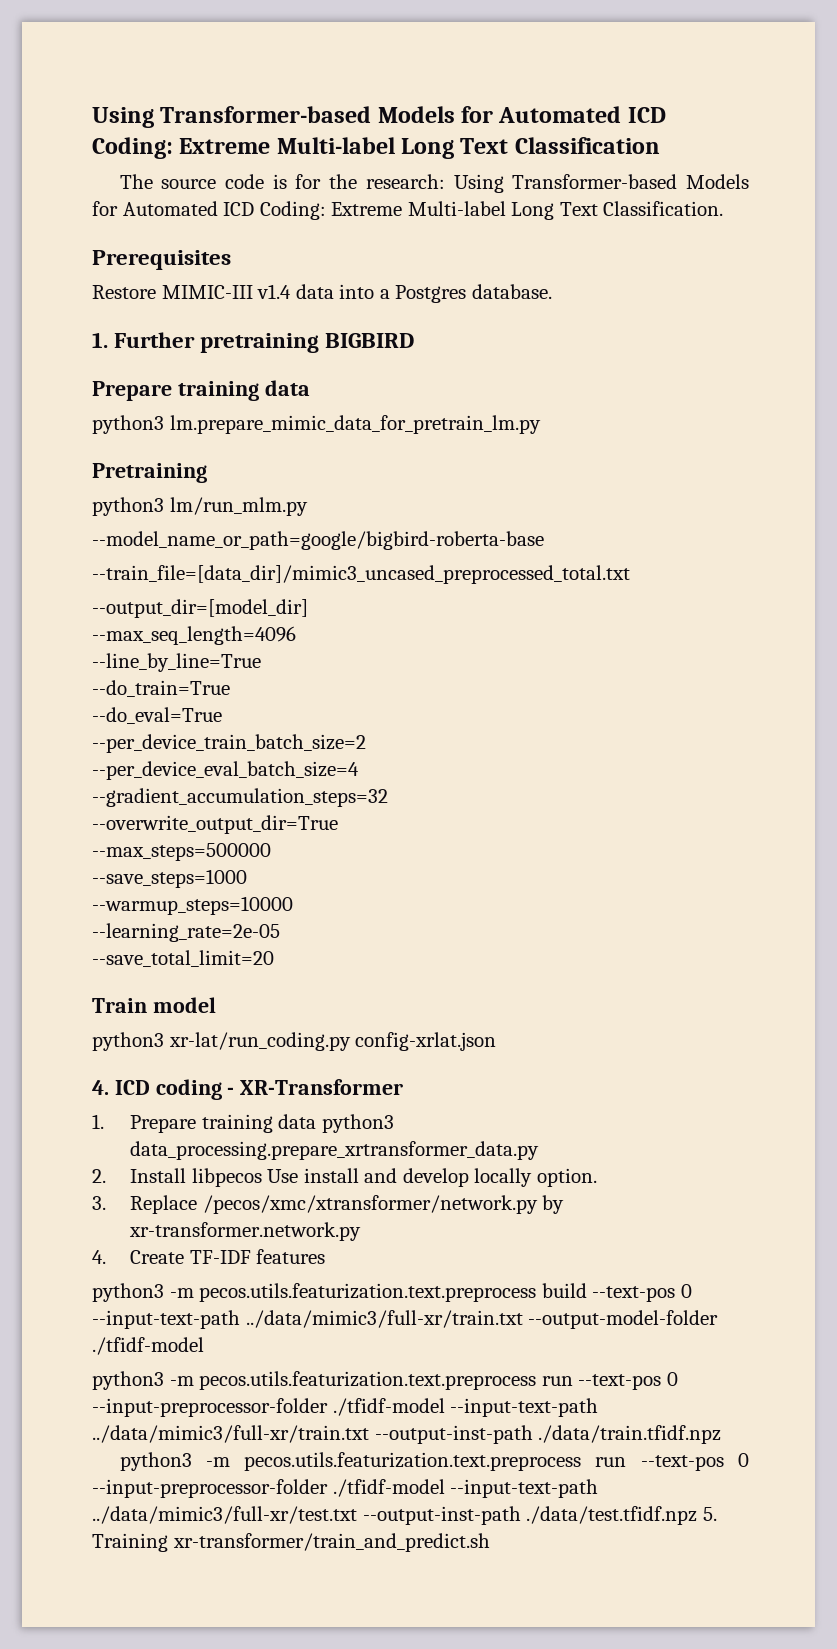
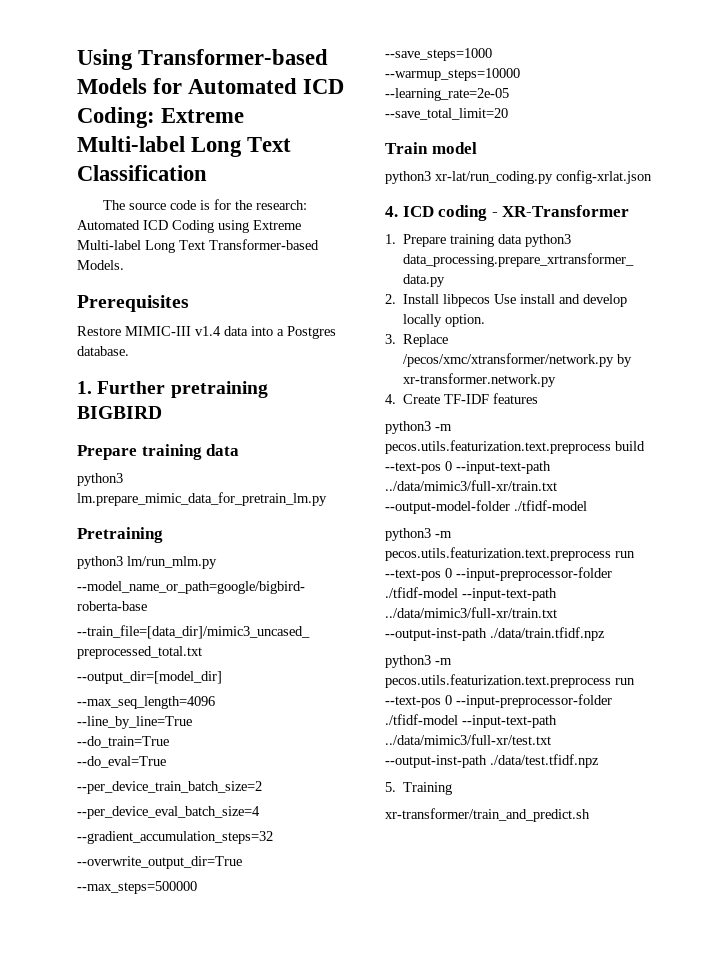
[453,174,750,193] [92,201,724,220] Using Transformer-based Models for Automated ICD Coding: Extreme Multi-label Long Text Classification. -> [77,220,301,233] [77,239,319,253] [77,260,124,270] Automated ICD Coding using Extreme Multi-label Long Text Transformer-based Models.
(698, 1515) none -> (599, 761) //
(168, 1542) none -> (453, 788) //

